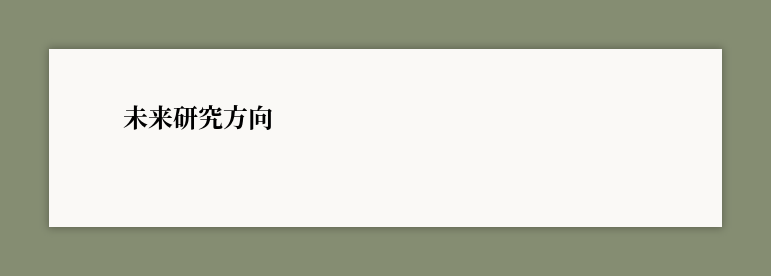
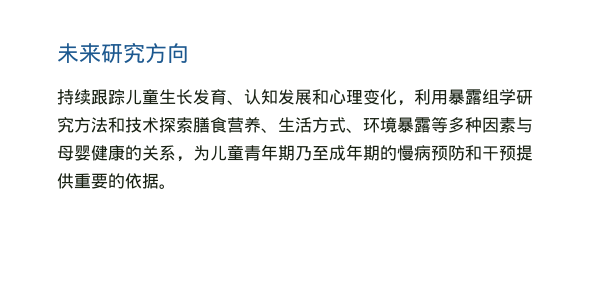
(273, 117) none -> [57,89,533,106] [57,117,533,133] [57,144,533,162] [57,173,176,189] // 持续跟踪儿童生长发育、认知发展和心理变化，利用暴露组学研究方法和技术探索膳食营养、生活方式、环境暴露等多种因素与母婴健康的关系，为儿童青年期乃至成年期的慢病预防和干预提供重要的依据。

